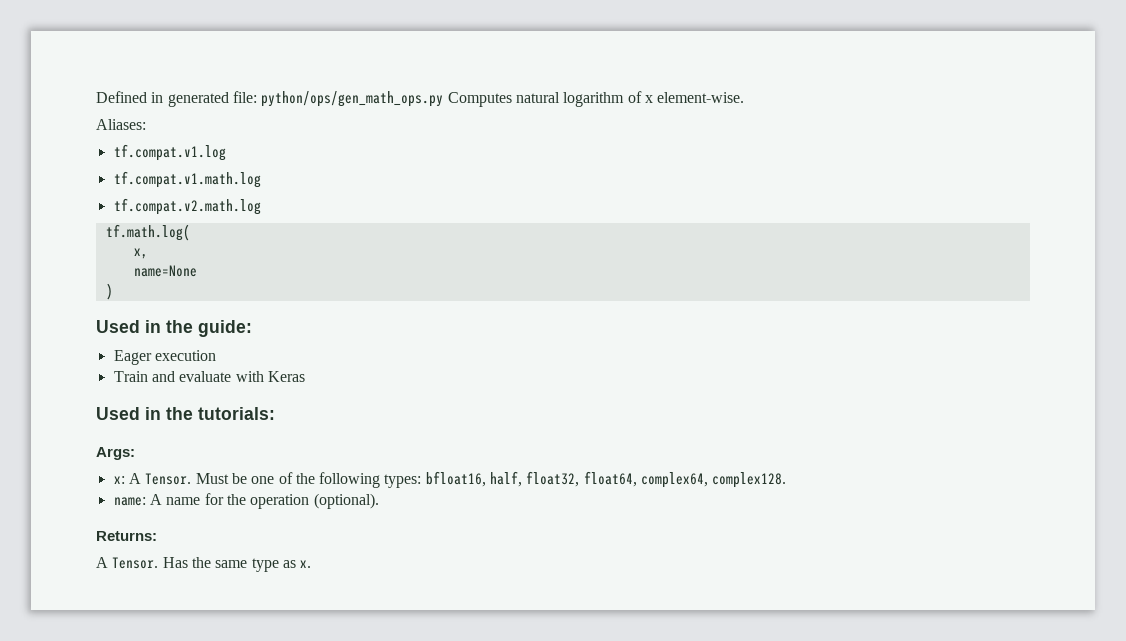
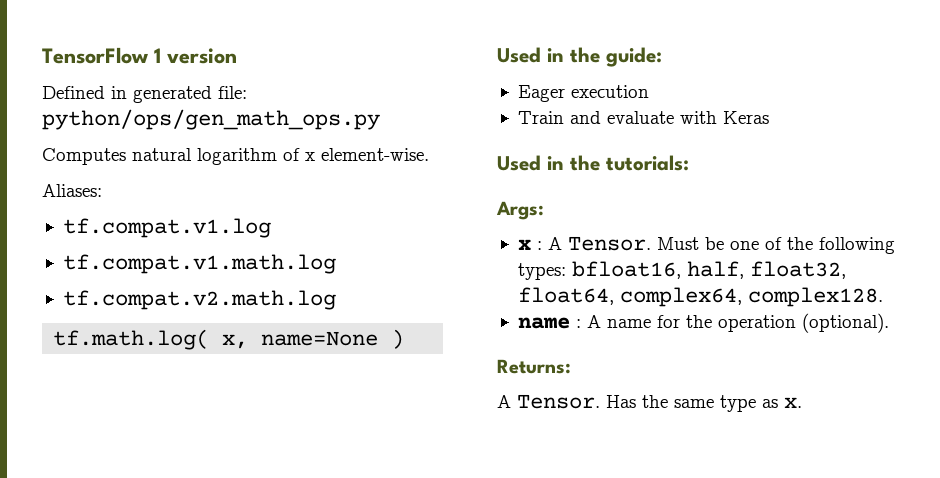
(96, 97) none -> [42,47,237,64] TensorFlow 1 version //
(444, 99) none -> (380, 119) //
(190, 232) // -> (210, 339) none
(148, 253) // -> (249, 341) none
(197, 271) // -> (379, 338) none
[113,476,125,484] x: -> [517,239,542,250] x :
[113,497,146,506] name: -> [517,317,581,329] name :

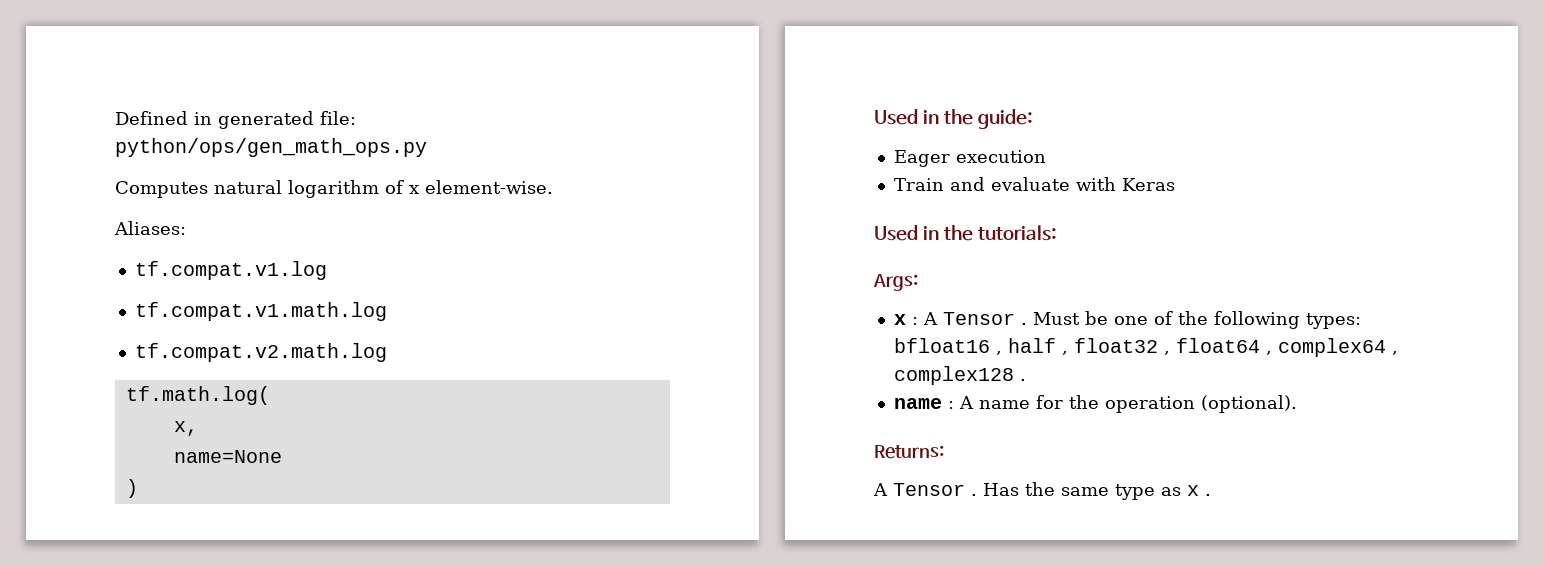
[42,47,237,64] TensorFlow 1 version // -> (115, 118) none
(210, 339) none -> (270, 395) //
(249, 341) none -> (198, 428) //
(379, 338) none -> (282, 456) //
[567,236,651,251] Tensor. -> [942,312,1027,325] Tensor .
[571,261,846,279] [517,287,883,307] bfloat16, half, float32, float64, complex64, complex128. -> [893,338,1398,357] [893,366,1026,385] bfloat16 , half , float32 , float64 , complex64 , complex128 .
[517,394,600,409] Tensor. -> [893,483,977,496] Tensor .
[784,397,802,408] x. -> [1187,485,1211,496] x .

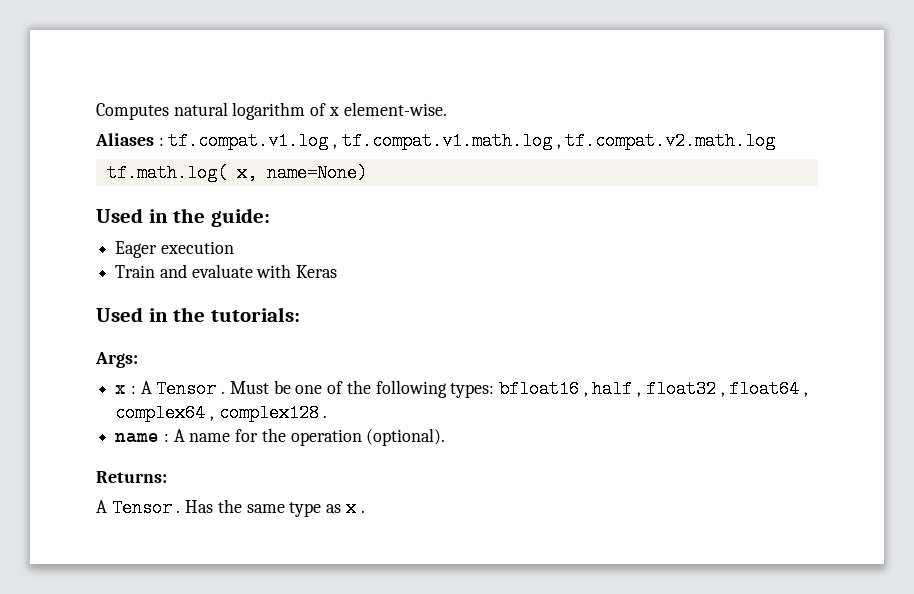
[115,111,356,129] [115,138,427,157] Defined in generated file: python/ops/gen_math_ops.py // -> (96, 111) none
[114,221,186,235] Aliases: // -> [95,133,164,146] Aliases :
(327, 270) // -> [333,144,338,149] ,
(387, 311) // -> [556,144,561,149] ,
(270, 395) // -> (227, 173) none
[173,450,282,463] [125,479,138,498] // name=None // ) -> [266,164,367,182] name=None)

